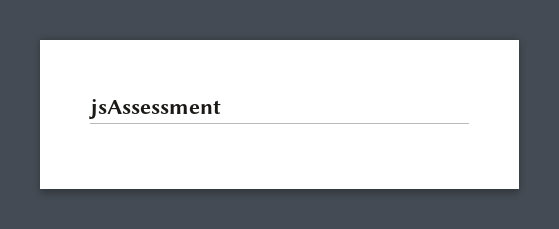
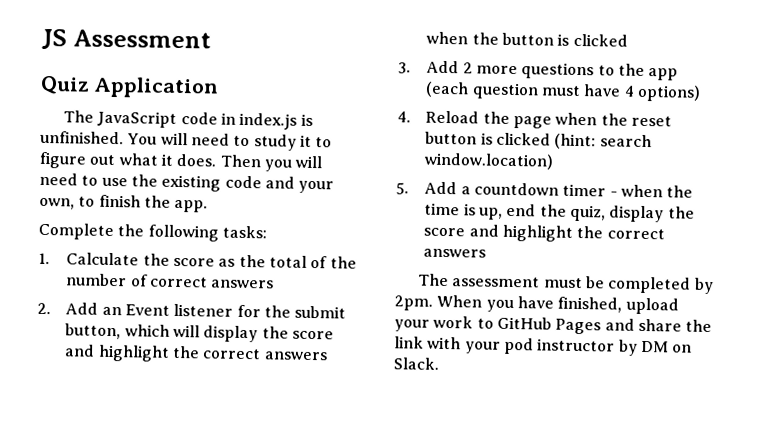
[89,98,221,119] jsAssessment -> [41,28,211,50] [40,75,219,99] [63,110,313,130] [40,130,333,151] [39,151,323,172] [39,172,335,194] [39,194,209,213] [38,222,267,242] [38,252,357,269] [66,273,275,289] [37,302,347,319] [65,323,334,343] [64,344,328,362] [426,31,628,47] [398,60,679,81] [425,81,701,102] [397,110,672,129] [425,131,652,150] [424,152,555,170] [396,181,694,198] [424,202,695,223] [423,224,665,242] [423,248,487,258] [418,273,714,295] [394,294,679,315] [394,315,713,335] [394,336,693,356] [393,357,439,370] JS Assessment // Quiz Application // The JavaScript code in index.js is unfinished. You will need to study it to figure out what it does. Then you will need to use the existing code and your own, to finish the app. // Complete the following tasks: // 1. Calculate the score as the total of the number of correct answers // 2. Add an Event listener for the submit button, which will display the score and highlight the correct answers when the button is clicked // 3. Add 2 more questions to the app (each question must have 4 options) // 4. Reload the page when the reset button is clicked (hint: search window.location) // 5. Add a countdown timer - when the time is up, end the quiz, display the score and highlight the correct answers // The assessment must be completed by 2pm. When you have finished, upload your work to GitHub Pages and share the link with your pod instructor by DM on Slack.

